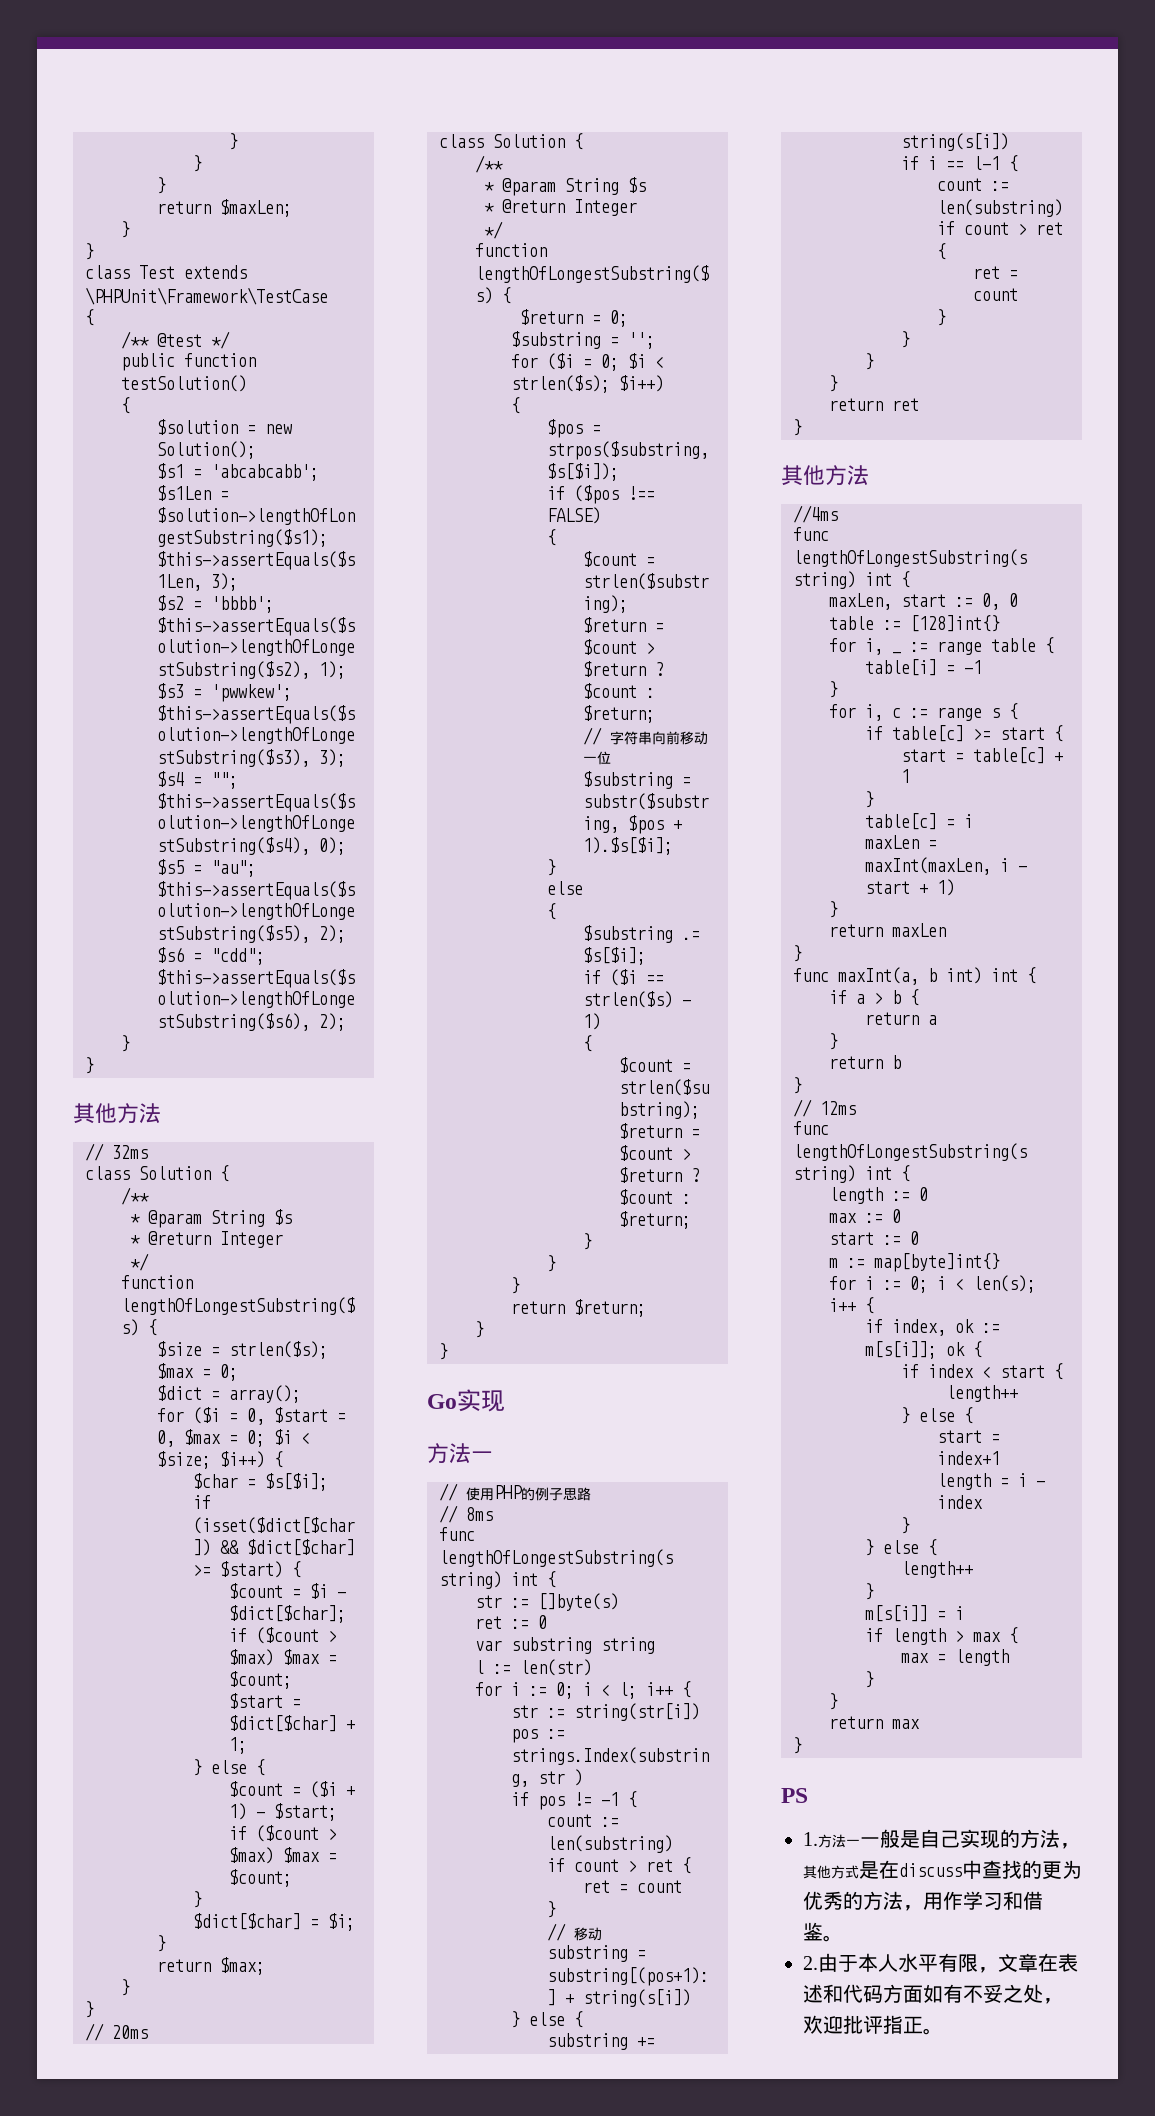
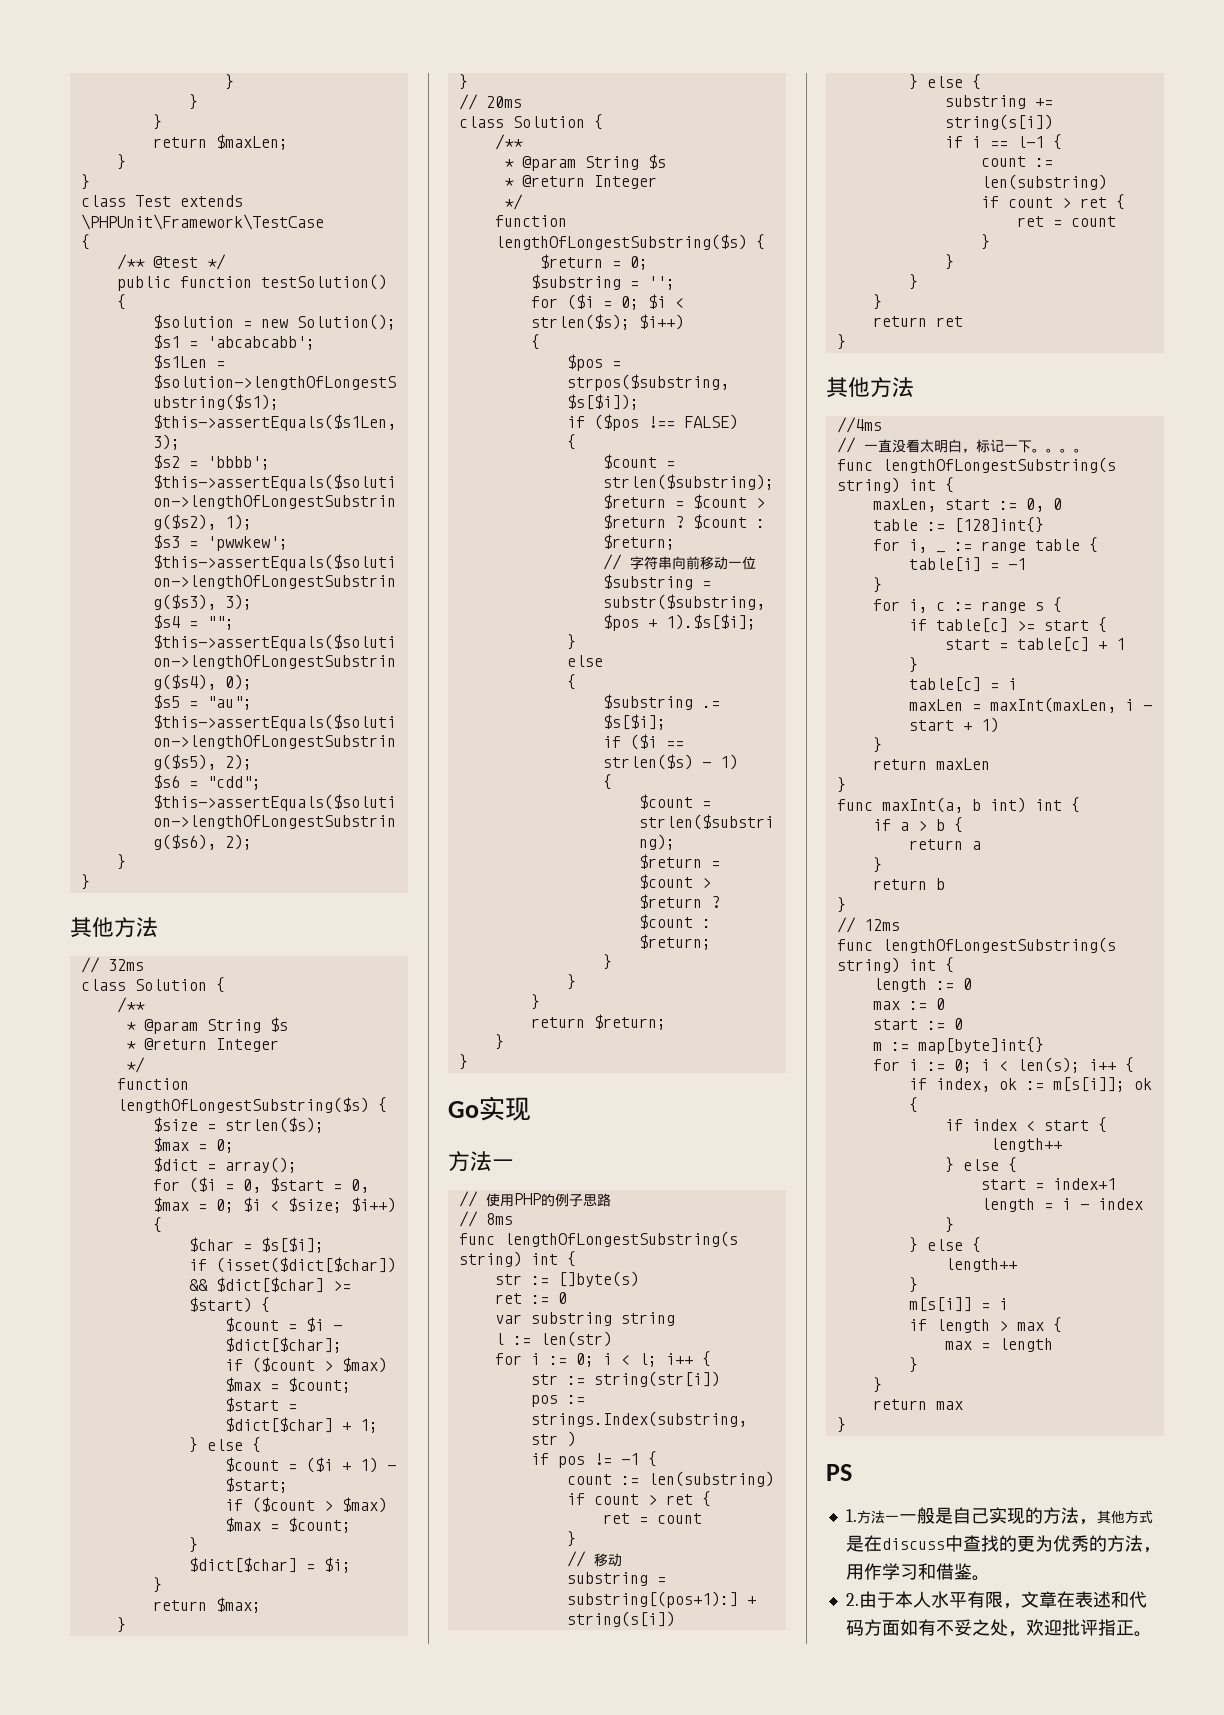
(838, 514) none -> [836,437,1088,453] // // 一直没看太明白，标记一下。。。。

